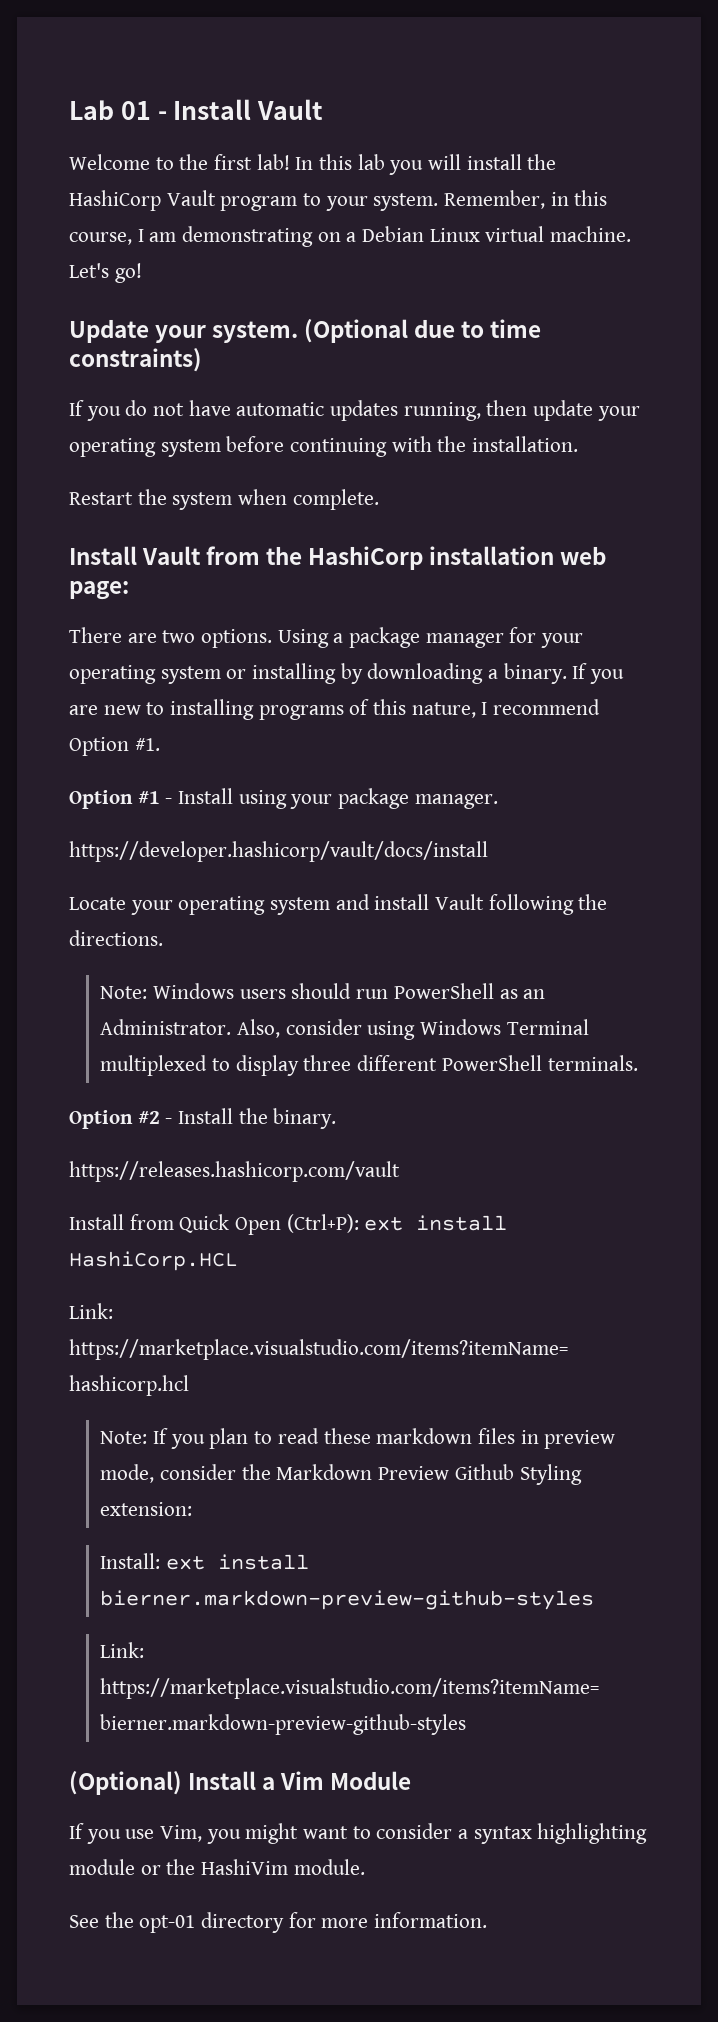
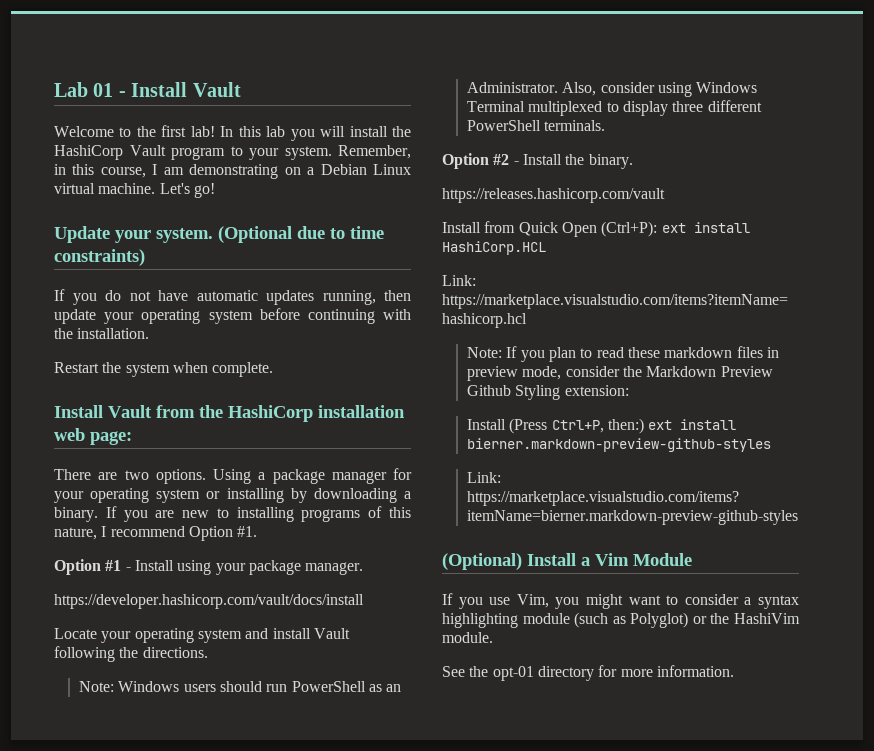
[69,841,488,862] https://developer.hashicorp/vault/docs/install -> [54,594,364,609] https://developer.hashicorp.com/vault/docs/install
[100,1553,161,1569] Install: -> [466,418,644,434] Install (Press Ctrl+P, then:)
(135, 1867) none -> [574,612,689,628] (such as Polyglot)

